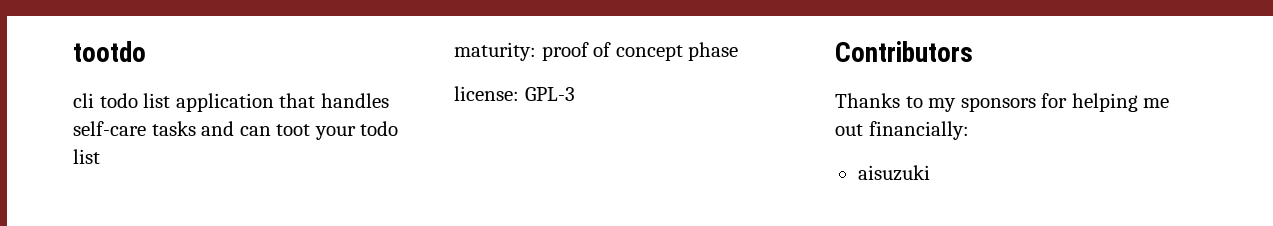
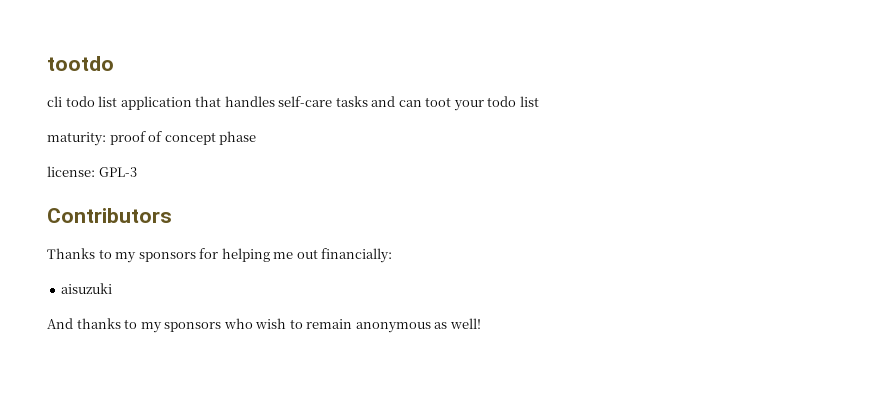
(930, 173) none -> [47,318,481,333] // And thanks to my sponsors who wish to remain anonymous as well!

